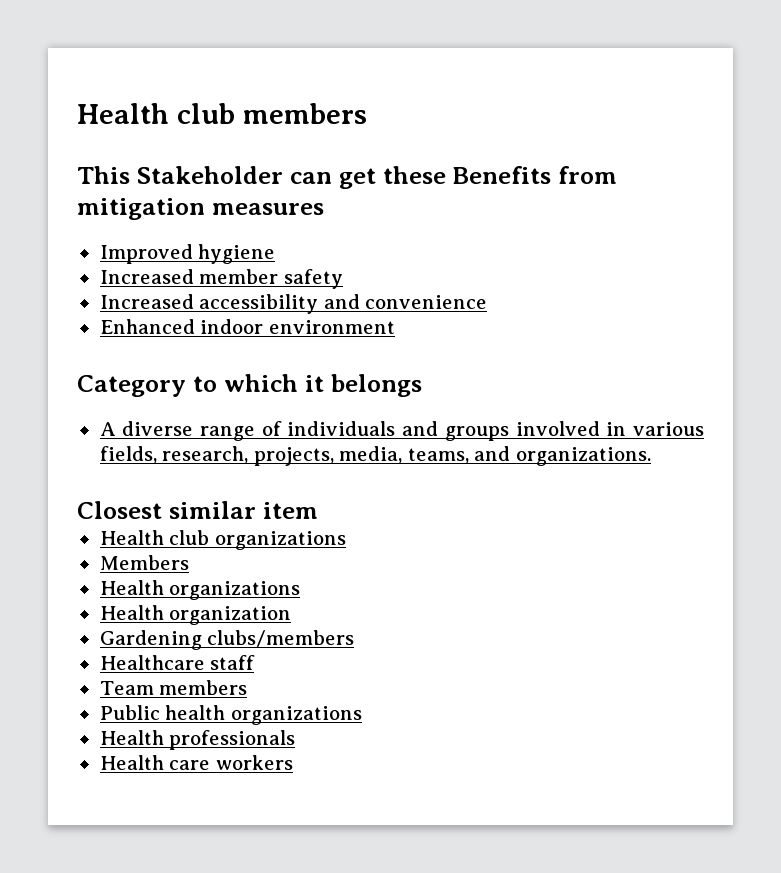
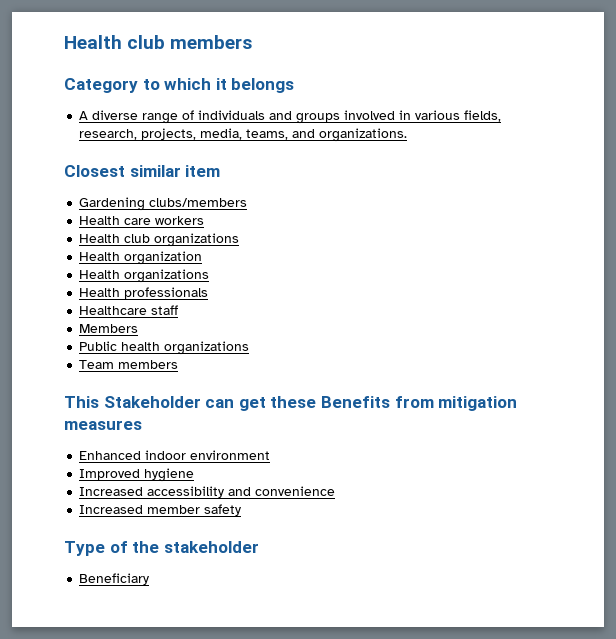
[77,166,618,189] [77,198,324,220] [99,244,276,264] [99,269,343,289] [99,294,488,314] [99,319,395,334] // This Stakeholder can get these Benefits from mitigation measures // Improved hygiene // Increased member safety // Increased accessibility and convenience // Enhanced indoor environment -> (253, 42) none
(318, 510) none -> [79,197,248,211] [79,216,205,225] // Gardening clubs/members // Health care workers
[99,555,189,570] Members -> [79,251,203,265] Health organization
[169,606,292,625] [99,630,355,650] organization // Gardening clubs/members -> [124,287,209,299] professionals
[99,680,248,695] Team members -> [79,324,139,333] Members
[99,730,296,750] [99,755,293,770] Health professionals // Health care workers -> [79,360,179,369] [64,396,518,411] [64,420,142,430] [79,450,271,460] [79,468,195,482] [79,486,336,498] [79,504,242,516] [64,541,259,556] [79,573,150,585] Team members // This Stakeholder can get these Benefits from mitigation measures // Enhanced indoor environment // Improved hygiene // Increased accessibility and convenience // Increased member safety // Type of the stakeholder // Beneficiary

